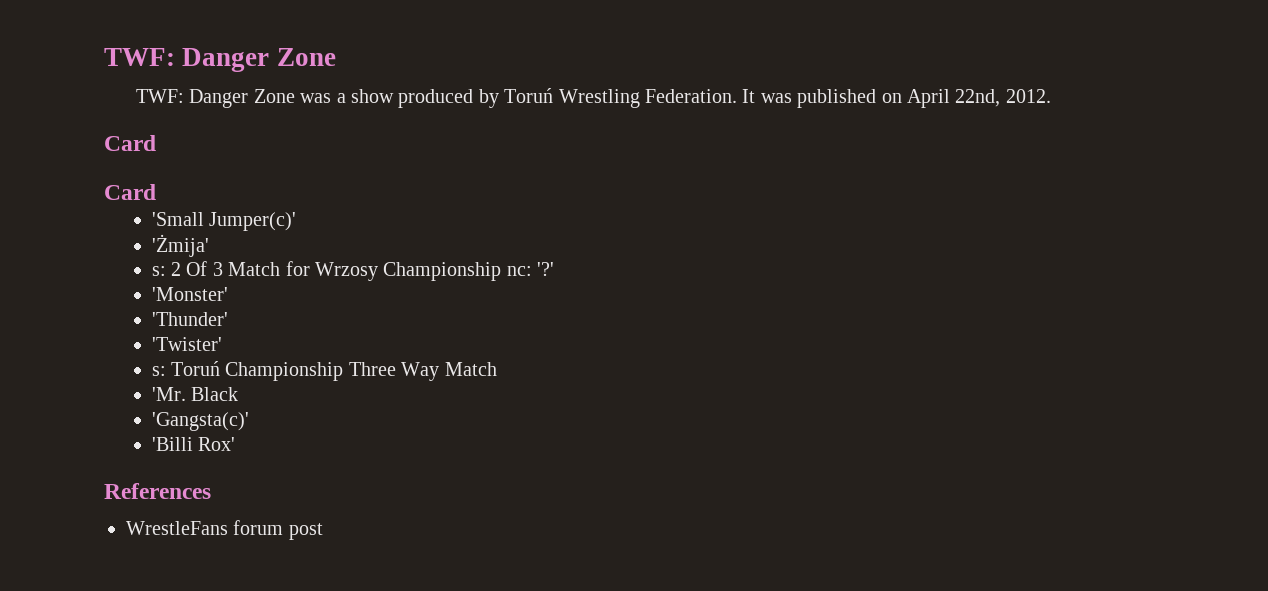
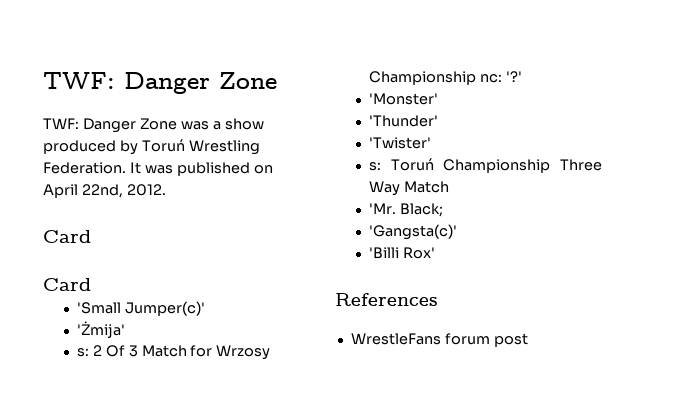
[191,387,239,401] Black -> [399,203,443,217] Black;

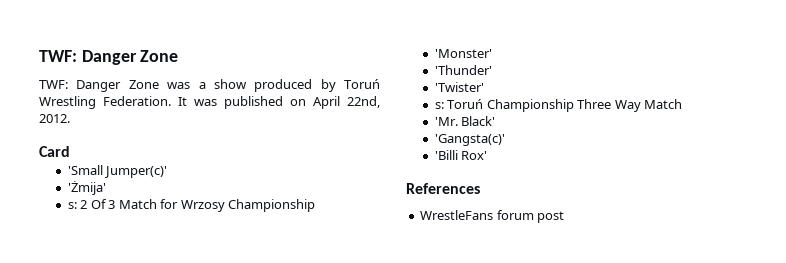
[43,278,91,291] // Card -> (70, 151) none
[479,71,522,83] nc: '?' -> (316, 205) none
[399,203,443,217] Black; -> [461,116,496,126] Black'

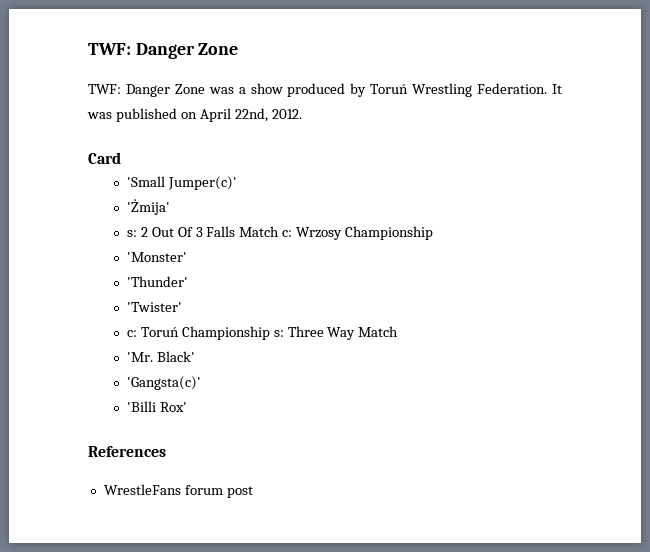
(88, 204) none -> [151,227,174,237] Out
[118,199,179,209] Match for -> [206,226,293,237] Falls Match c:
[434,102,444,109] s: -> [126,330,137,337] c:
(574, 105) none -> [273,330,284,337] s:

